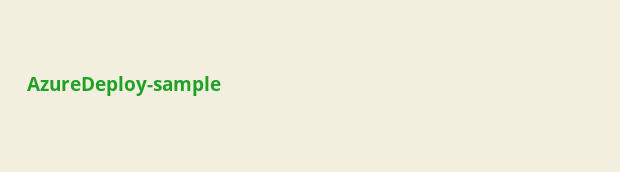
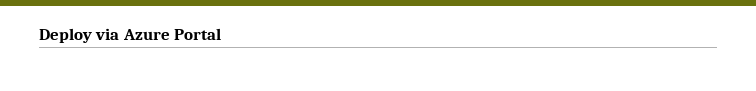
[27,76,221,96] AzureDeploy-sample -> [39,28,222,43] Deploy via Azure Portal

